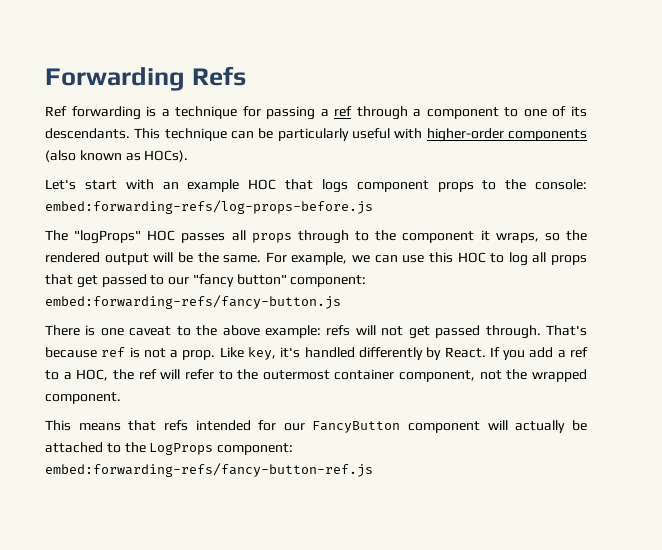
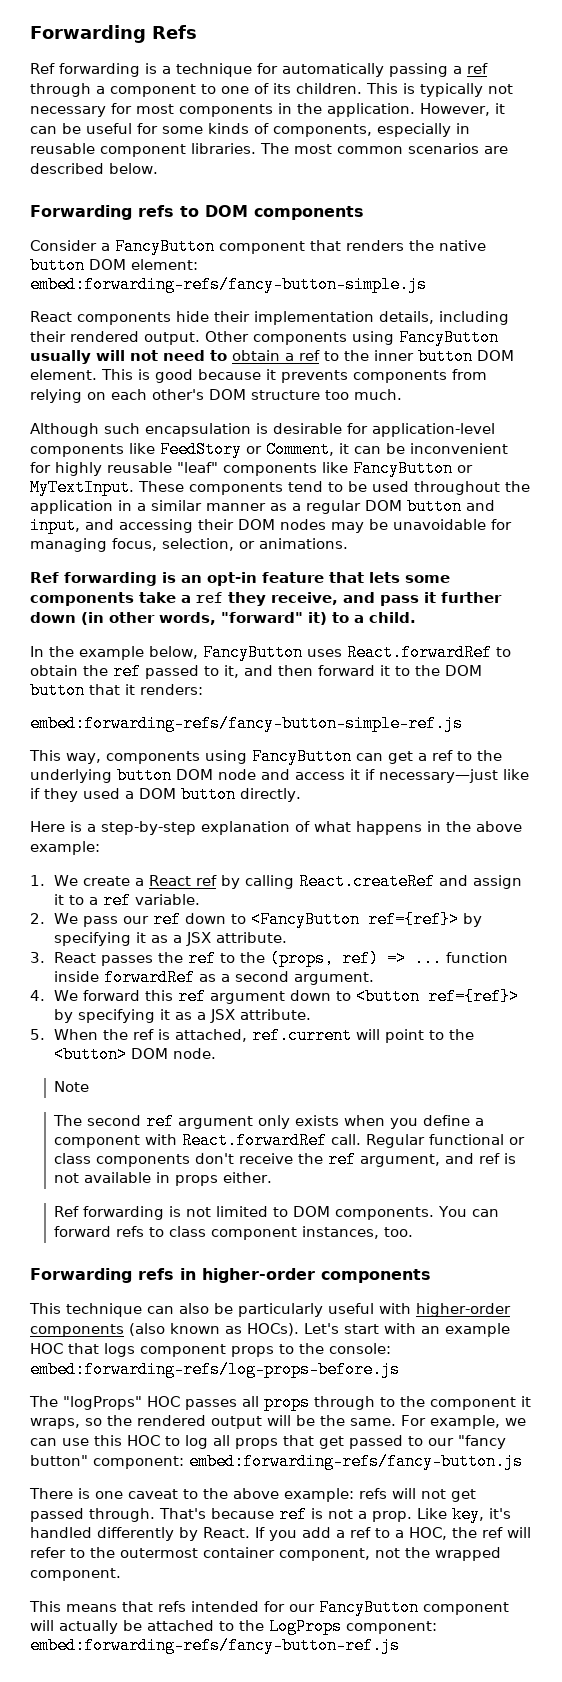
(261, 111) none -> [282,63,384,77] automatically
[45,128,130,139] descendants. -> [296,83,513,97] [30,103,505,117] [30,123,470,137] [30,143,508,157] [30,163,158,174] [30,205,364,220] [30,238,486,255] [30,257,198,274] [30,276,427,293] [30,311,509,325] [30,329,499,346] [30,348,514,365] [30,369,487,383] [30,389,402,403] [30,423,495,437] [30,441,508,458] [30,460,473,477] [30,479,530,496] [30,498,495,515] [30,517,512,534] [30,538,348,552] [30,572,450,586] [30,592,502,606] [30,612,416,625] [30,644,511,661] [30,663,482,680] [30,682,203,699] [30,715,463,732] [29,748,502,765] [30,767,529,784] [30,786,301,803] [30,821,522,835] [30,841,100,855] [30,873,523,890] [54,892,201,909] [30,911,483,928] [54,932,288,946] [30,950,509,967] [54,969,375,986] [30,988,520,1005] [54,1009,312,1023] [30,1027,475,1044] [54,1046,217,1063] [54,1081,90,1092] [53,1113,485,1130] [54,1132,526,1149] [54,1151,517,1168] [54,1172,273,1186] [54,1206,500,1220] [54,1226,414,1240] [30,1268,431,1283] children. This is typically not necessary for most components in the application. However, it can be useful for some kinds of components, especially in reusable component libraries. The most common scenarios are described below. // Forwarding refs to DOM components // Consider a FancyButton component that renders the native button DOM element: embed:forwarding-refs/fancy-button-simple.js // React components hide their implementation details, including their rendered output. Other components using FancyButton usually will not need to obtain a ref to the inner button DOM element. This is good because it prevents components from relying on each other's DOM structure too much. // Although such encapsulation is desirable for application-level components like FeedStory or Comment, it can be inconvenient for highly reusable "leaf" components like FancyButton or MyTextInput. These components tend to be used throughout the application in a similar manner as a regular DOM button and input, and accessing their DOM nodes may be unavoidable for managing focus, selection, or animations. // Ref forwarding is an opt-in feature that lets some components take a ref they receive, and pass it further down (in other words, "forward" it) to a child. // In the example below, FancyButton uses React.forwardRef to obtain the ref passed to it, and then forward it to the DOM button that it renders: // embed:forwarding-refs/fancy-button-simple-ref.js // This way, components using FancyButton can get a ref to the underlying button DOM node and access it if necessary—just like if they used a DOM button directly. // Here is a step-by-step explanation of what happens in the above example: // 1. We create a React ref by calling React.createRef and assign it to a ref variable. // 2. We pass our ref down to <FancyButton ref={ref}> by specifying it as a JSX attribute. // 3. React passes the ref to the (props, ref) => ... function inside forwardRef as a second argument. // 4. We forward this ref argument down to <button ref={ref}> by specifying it as a JSX attribute. // 5. When the ref is attached, ref.current will point to the <button> DOM node. // Note // The second ref argument only exists when you define a component with React.forwardRef call. Regular functional or class components don't receive the ref argument, and ref is not available in props either. // Ref forwarding is not limited to DOM components. You can forward refs to class component instances, too. // Forwarding refs in higher-order components //
(255, 135) none -> [179,1303,209,1314] also
(189, 156) // -> (299, 1329) none

